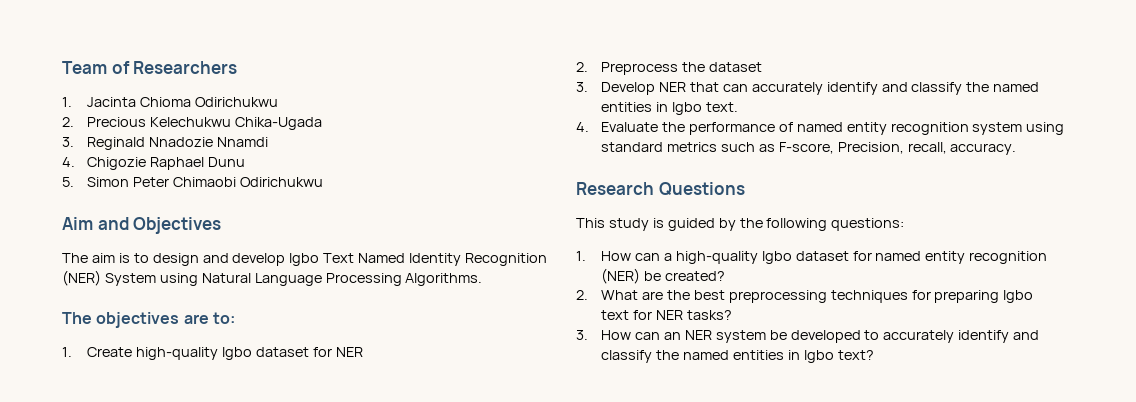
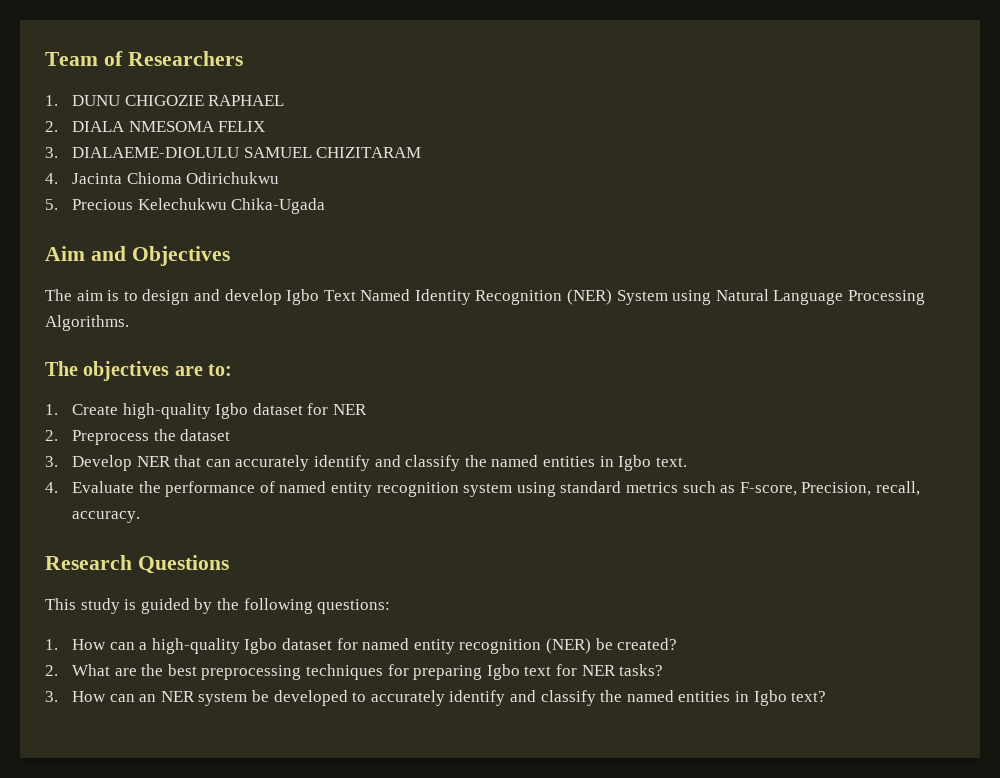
(72, 102) none -> [72,95,285,106] [45,121,266,132] [45,147,422,158] [45,173,58,184] DUNU CHIGOZIE RAPHAEL // 2. DIALA NMESOMA FELIX // 3. DIALAEME-DIOLULU SAMUEL CHIZITARAM // 4.
[62,117,74,127] 2. -> [45,199,58,210] 5.
[62,137,268,150] [62,157,245,170] [62,177,323,187] // 3. Reginald Nnadozie Nnamdi // 4. Chigozie Raphael Dunu // 5. Simon Peter Chimaobi Odirichukwu -> (326, 206) none

